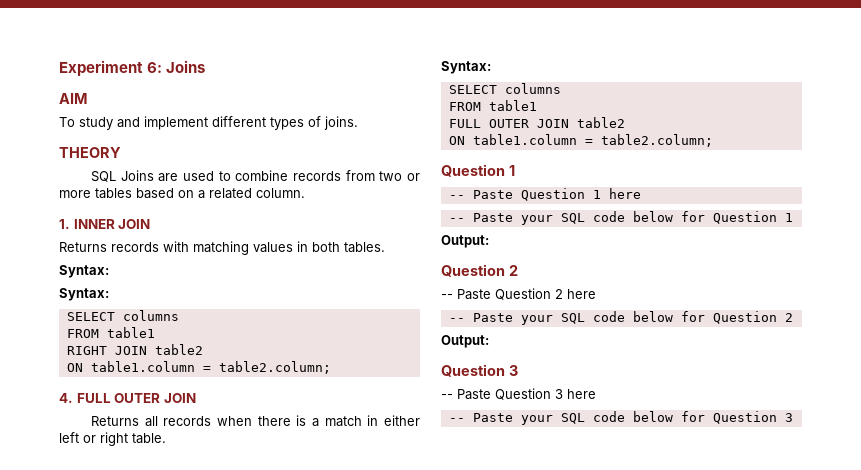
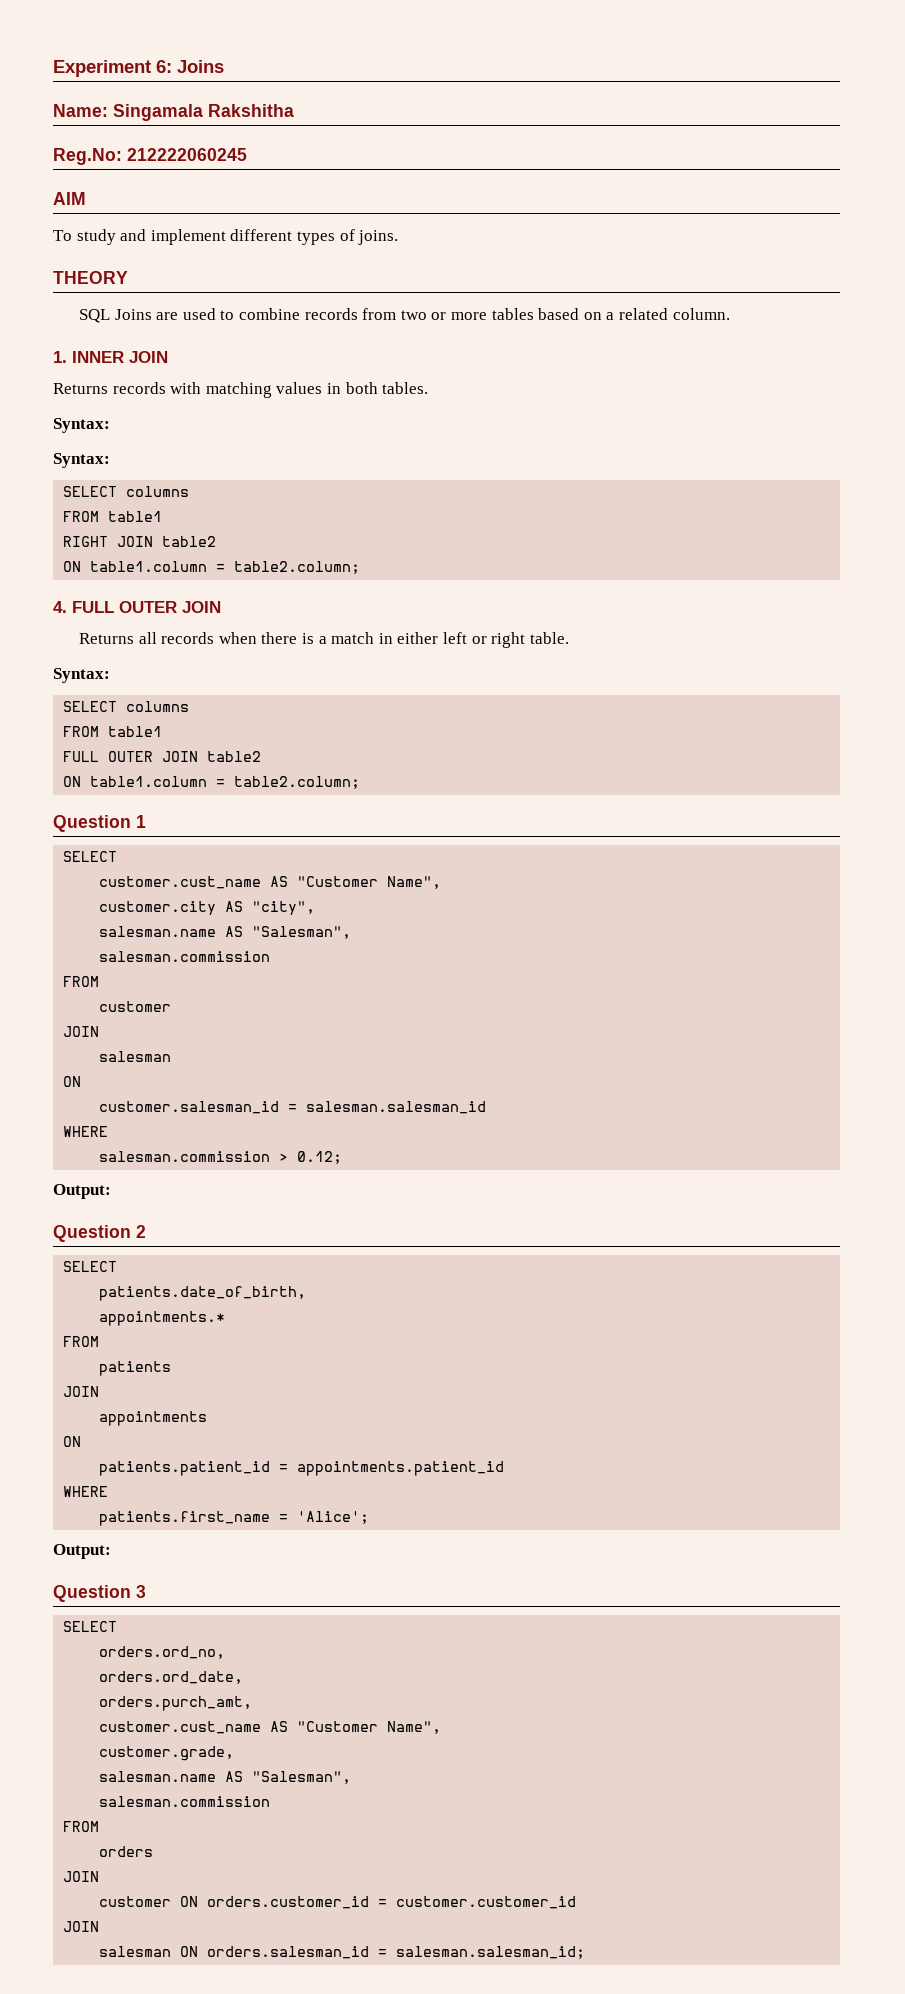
(206, 66) none -> [53,104,294,121] [53,148,247,165] // Name: Singamala Rakshitha // Reg.No: 212222060245
[448,188,641,201] [448,211,793,225] [441,235,489,248] [441,264,518,277] [441,288,596,300] [448,311,793,325] [441,335,489,348] [441,364,518,377] [441,388,596,400] [448,411,793,425] -- Paste Question 1 here // -- Paste your SQL code below for Question 1 // Output: // Question 2 // -- Paste Question 2 here // -- Paste your SQL code below for Question 2 // Output: // Question 3 // -- Paste Question 3 here // -- Paste your SQL code below for Question 3 -> [63,851,118,862] [99,876,442,889] [99,901,316,915] [99,926,352,939] [99,951,271,962] [63,976,100,987] [99,1001,172,1012] [63,1026,100,1037] [99,1051,172,1062] [63,1076,82,1087] [99,1101,487,1114] [63,1126,109,1137] [99,1151,343,1164] [53,1184,111,1199] [53,1225,146,1242] [63,1261,118,1272] [99,1286,307,1301] [99,1311,226,1326] [63,1336,100,1347] [99,1361,172,1376] [63,1386,100,1397] [99,1411,208,1426] [63,1436,82,1447] [99,1461,505,1476] [63,1486,109,1497] [99,1511,370,1526] [53,1544,111,1559] [53,1585,146,1602] [63,1621,118,1632] [99,1646,226,1659] [99,1671,244,1684] [99,1696,253,1711] [99,1721,442,1734] [99,1746,235,1761] [99,1771,352,1784] [99,1796,271,1807] [63,1821,100,1832] [99,1846,154,1857] [63,1871,100,1882] [99,1896,577,1909] [63,1921,100,1932] [99,1946,586,1959] SELECT // customer.cust_name AS "Customer Name", // customer.city AS "city", // salesman.name AS "Salesman", // salesman.commission // FROM // customer // JOIN // salesman // ON // customer.salesman_id = salesman.salesman_id // WHERE // salesman.commission > 0.12; // Output: // Question 2 // SELECT // patients.date_of_birth, // appointments.* // FROM // patients // JOIN // appointments // ON // patients.patient_id = appointments.patient_id // WHERE // patients.first_name = 'Alice'; // Output: // Question 3 // SELECT // orders.ord_no, // orders.ord_date, // orders.purch_amt, // customer.cust_name AS "Customer Name", // customer.grade, // salesman.name AS "Salesman", // salesman.commission // FROM // orders // JOIN // customer ON orders.customer_id = customer.customer_id // JOIN // salesman ON orders.salesman_id = salesman.salesman_id;

